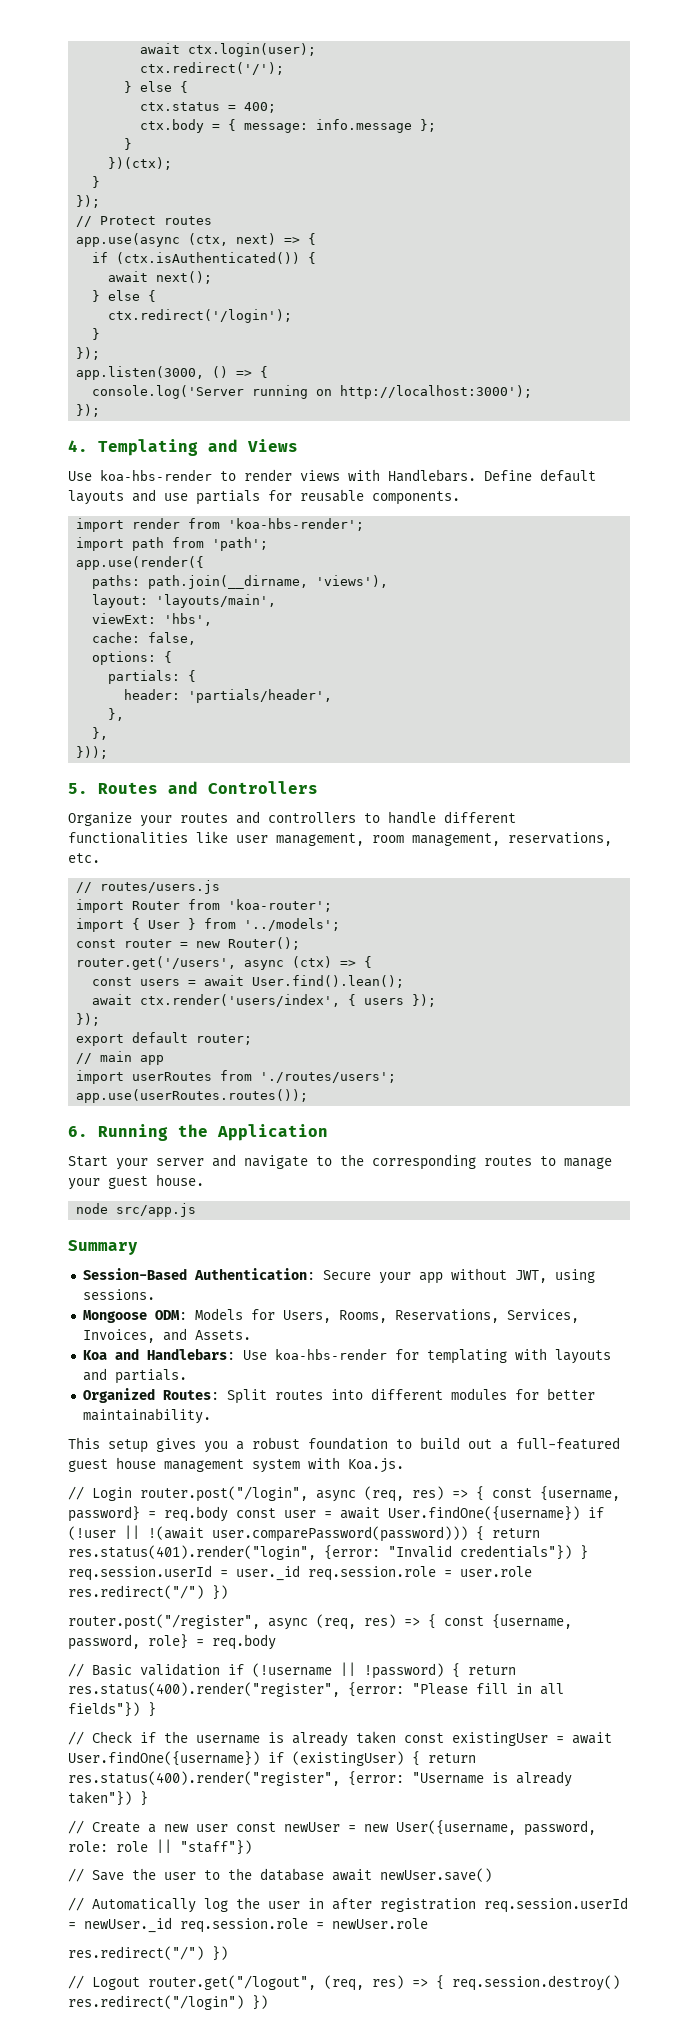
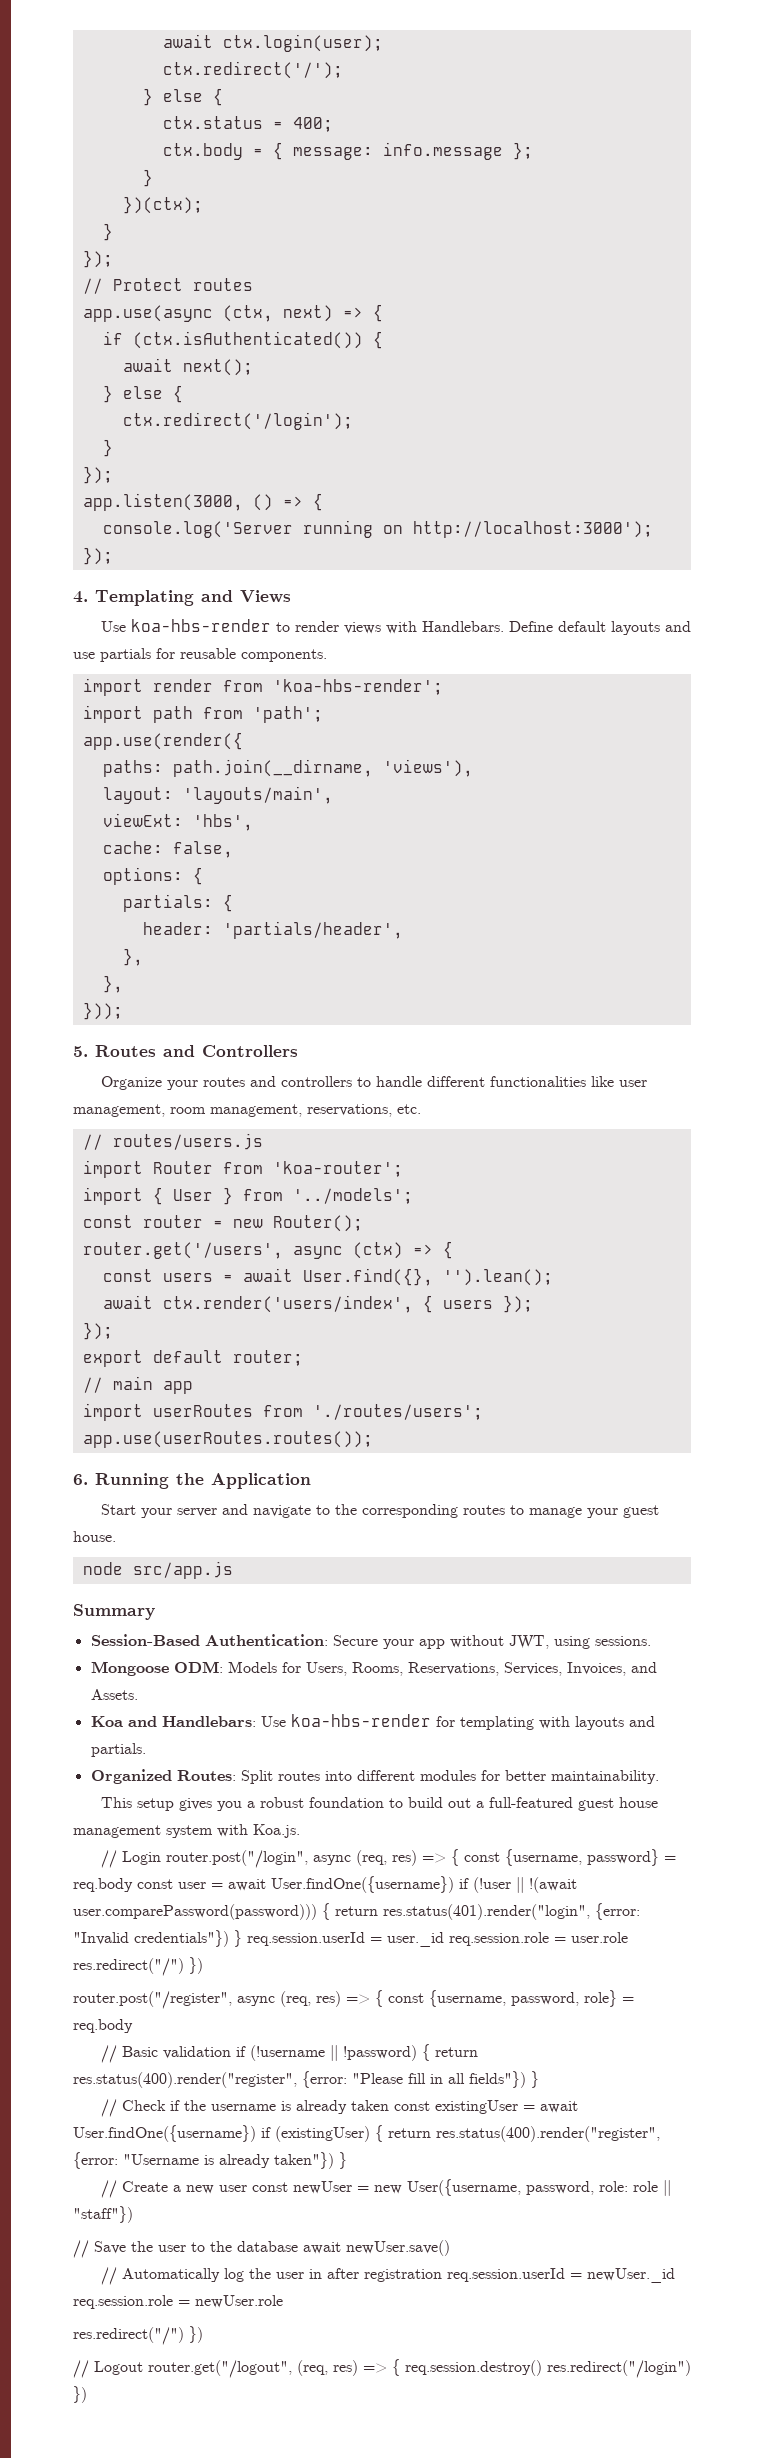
[252,975,405,988] User.find().lean(); -> [302,1268,553,1286] User.find({}, '').lean();

